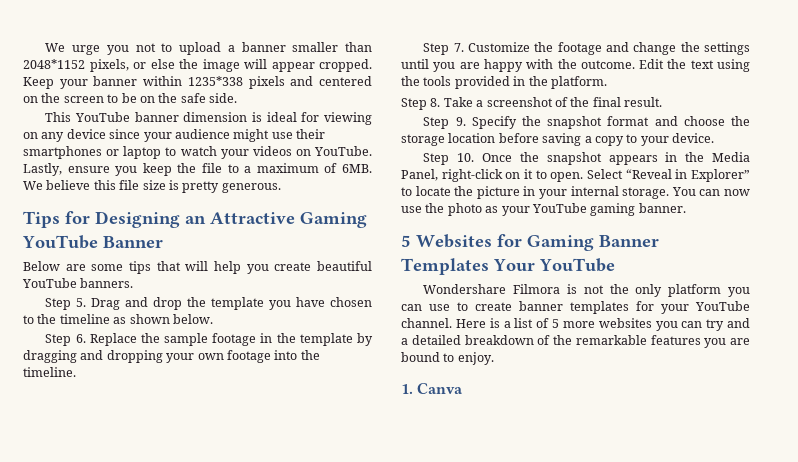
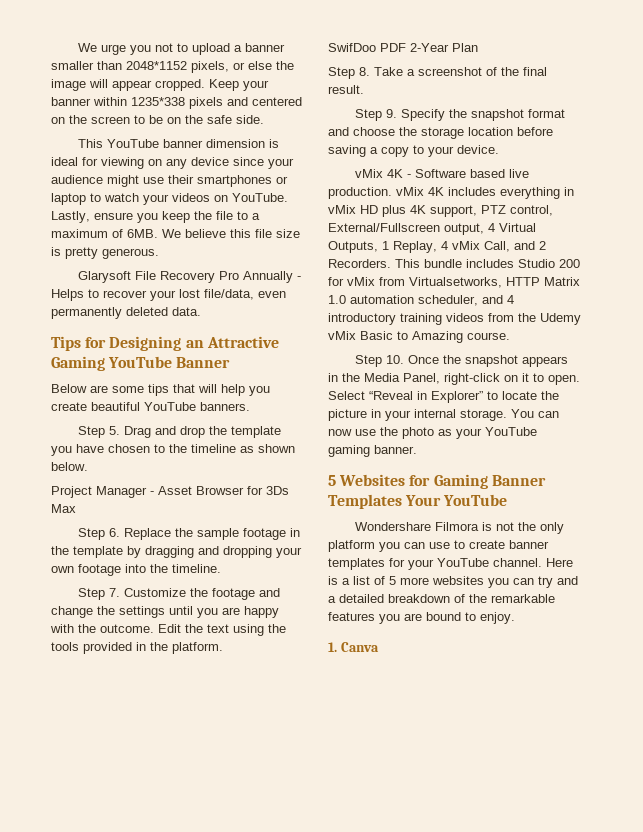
(281, 188) none -> [77,271,301,283] [51,289,286,301] [51,307,201,319] // Glarysoft File Recovery Pro Annually - Helps to recover your lost file/data, even permanently deleted data.
(213, 319) none -> [51,486,289,498] [51,504,76,513] // Project Manager - Asset Browser for 3Ds Max
(607, 82) none -> [328,43,478,52] // SwifDoo PDF 2-Year Plan
(714, 138) none -> [354,169,529,178] [328,187,574,199] [328,205,553,217] [328,223,536,235] [328,241,546,253] [328,259,580,268] [328,277,580,288] [328,295,514,306] [328,313,581,325] [328,331,510,343] // vMix 4K - Software based live production. vMix 4K includes everything in vMix HD plus 4K support, PTZ control, External/Fullscreen output, 4 Virtual Outputs, 1 Replay, 4 vMix Call, and 2 Recorders. This bundle includes Studio 200 for vMix from Virtualsetworks, HTTP Matrix 1.0 automation scheduler, and 4 introductory training videos from the Udemy vMix Basic to Amazing course.

